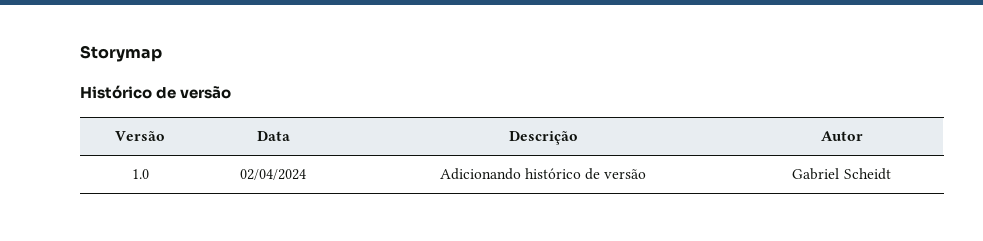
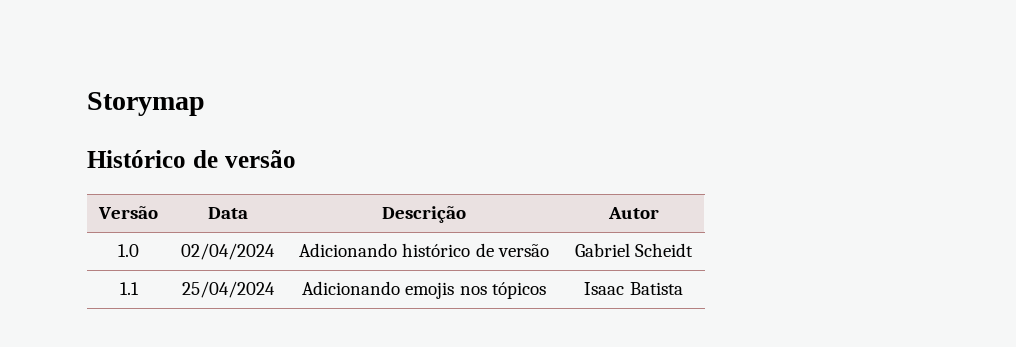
(891, 174) none -> [119,282,139,295] [181,281,275,298] [302,281,546,299] [584,282,683,295] // 1.1 | 25/04/2024 | Adicionando emojis nos tópicos | Isaac Batista

